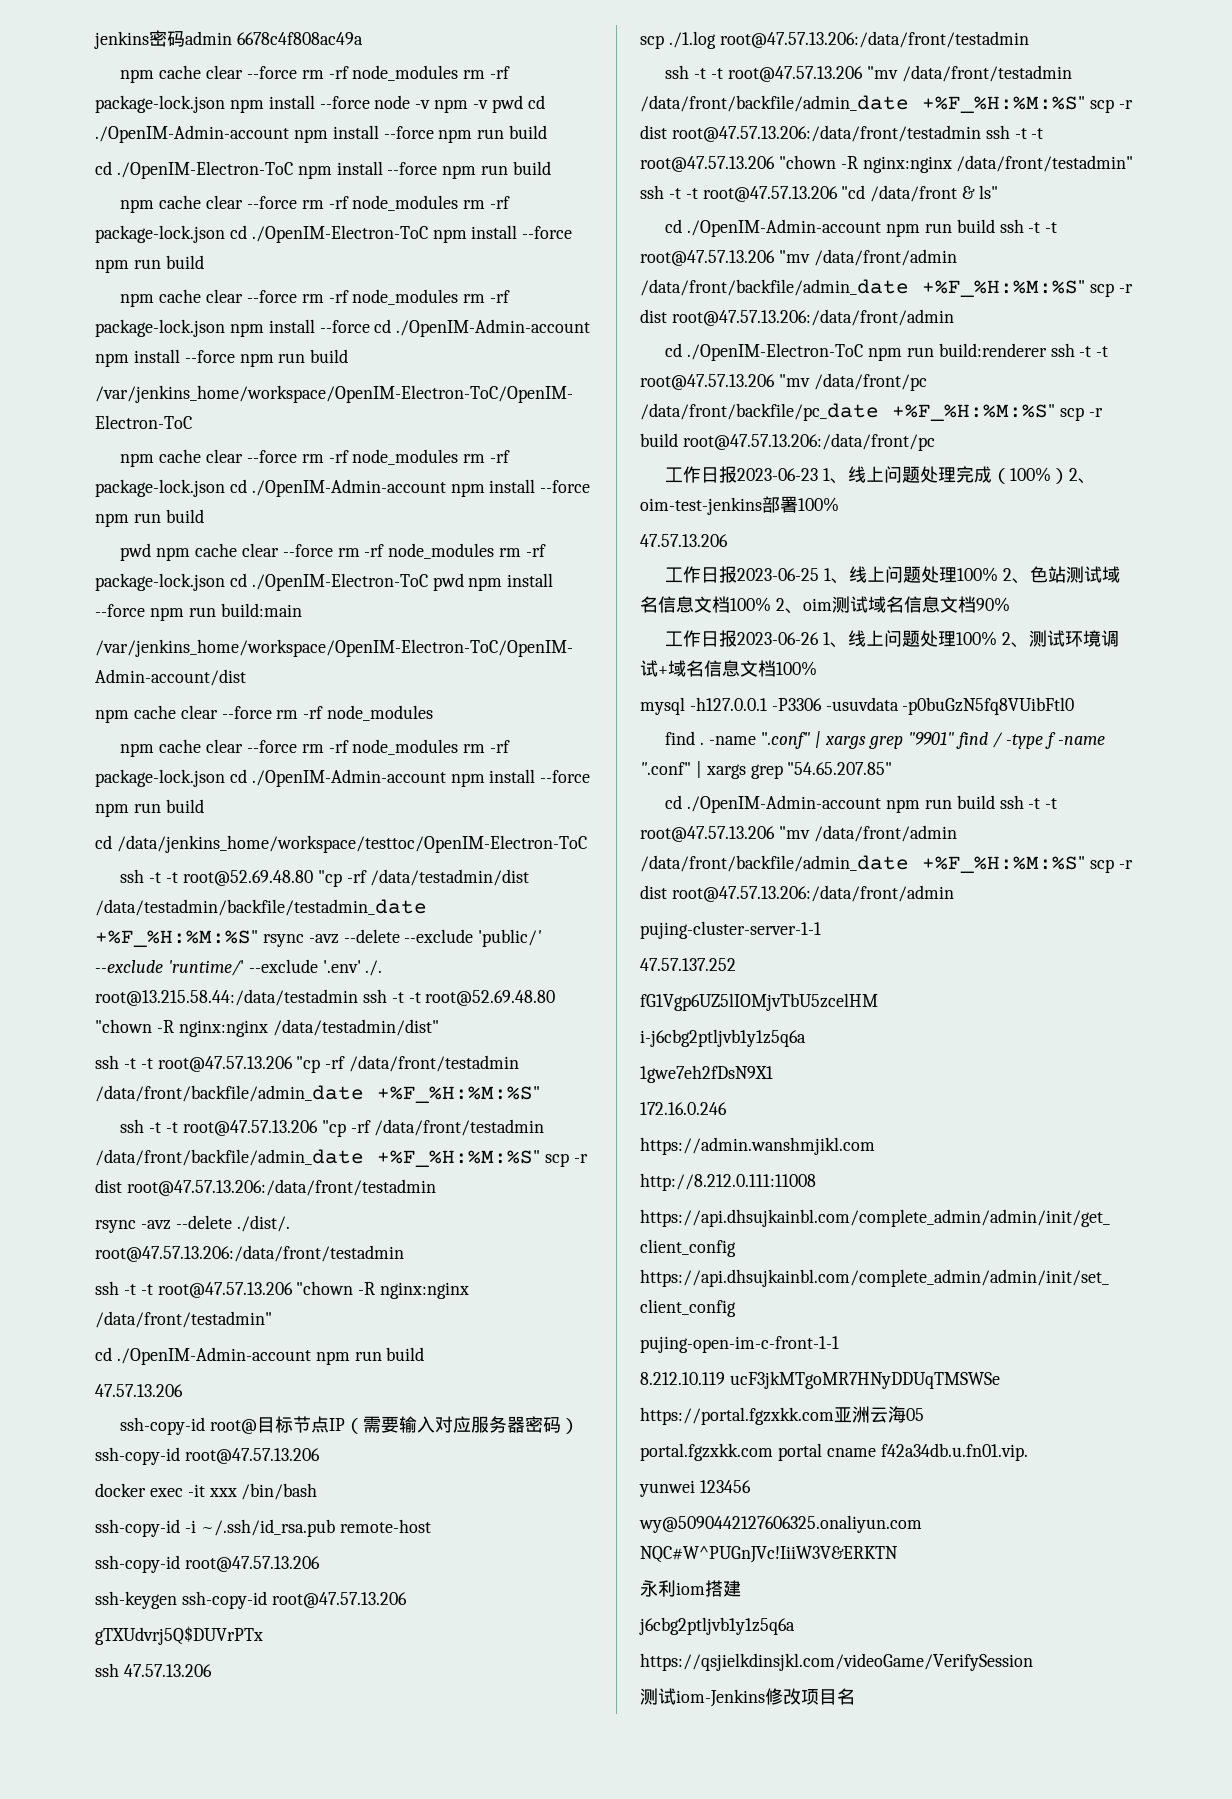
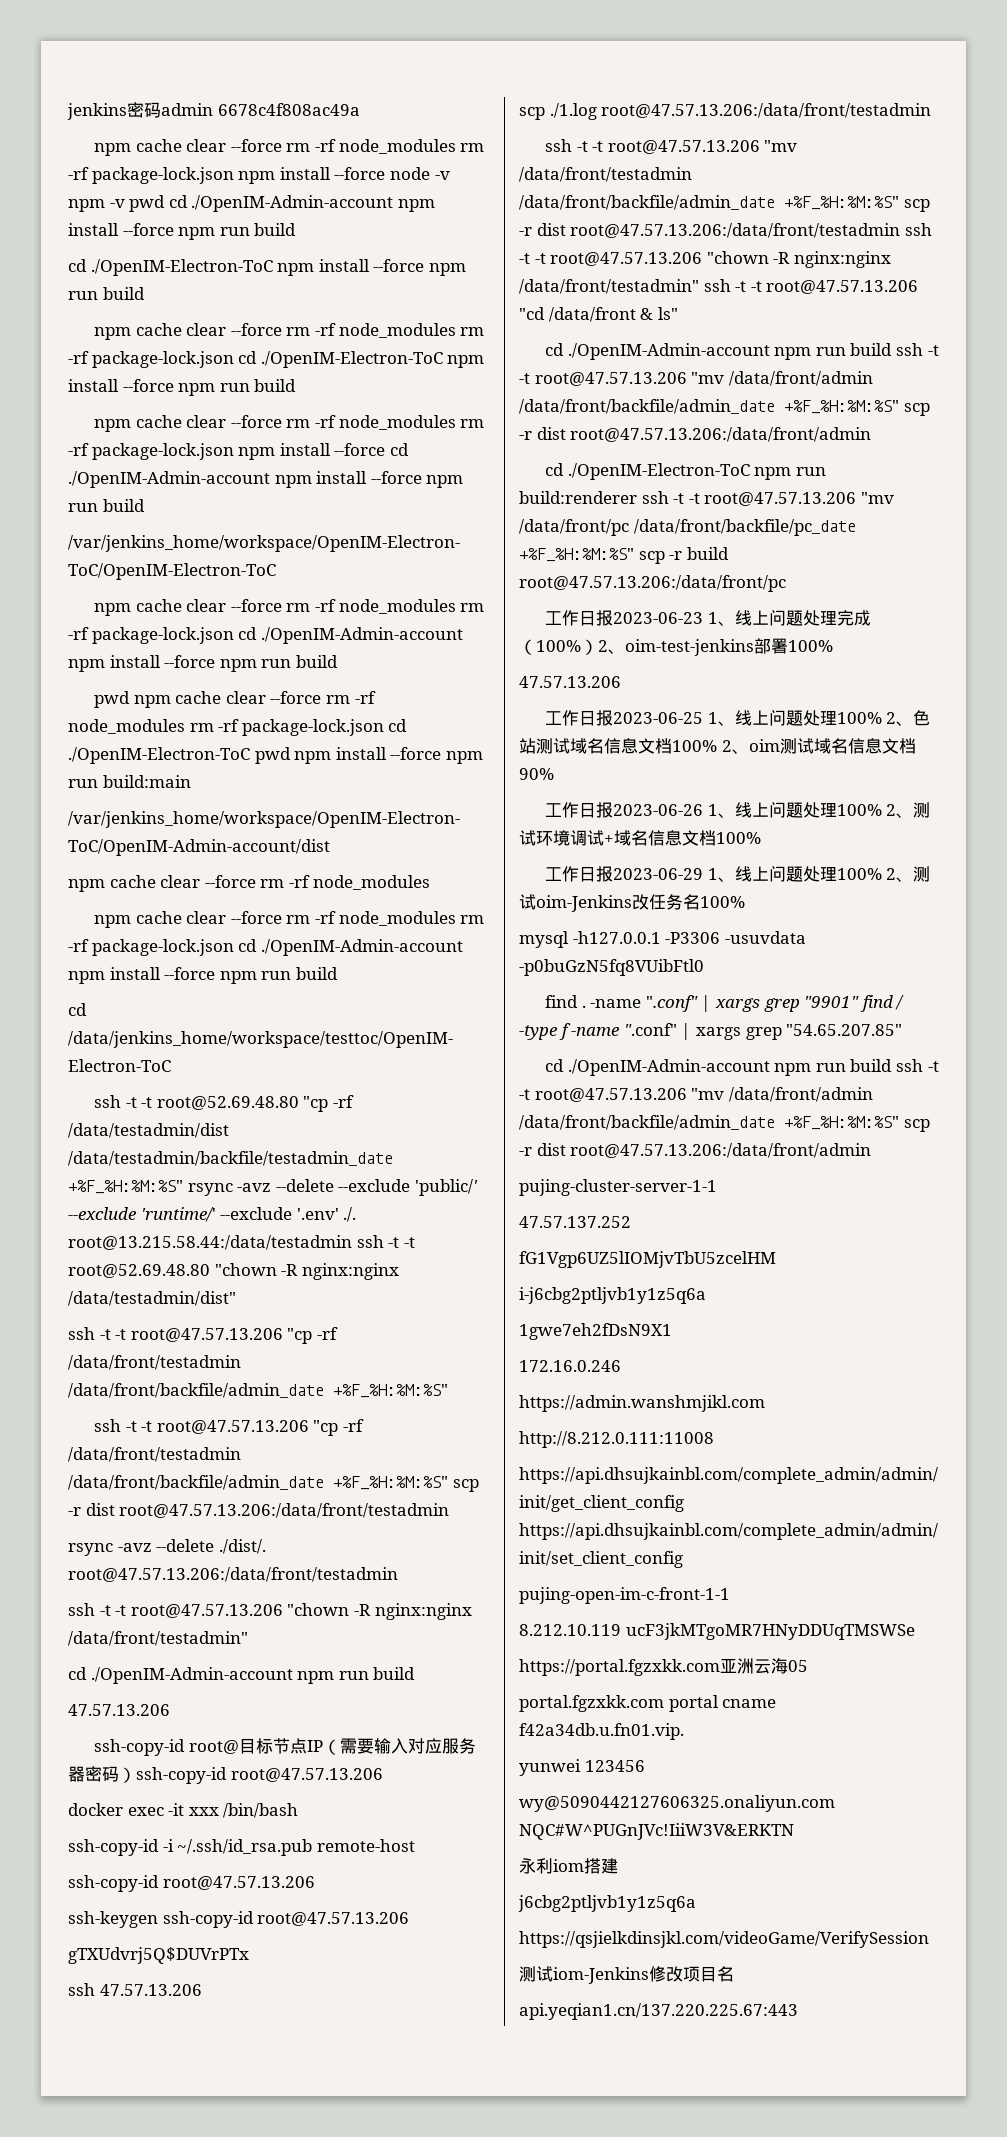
(817, 668) none -> [544,866,931,882] [519,894,745,912] // 工作日报2023-06-29 1、线上问题处理100% 2、测试oim-Jenkins改任务名100%
(855, 1696) none -> [519,2003,798,2020] // api.yeqian1.cn/137.220.225.67:443

